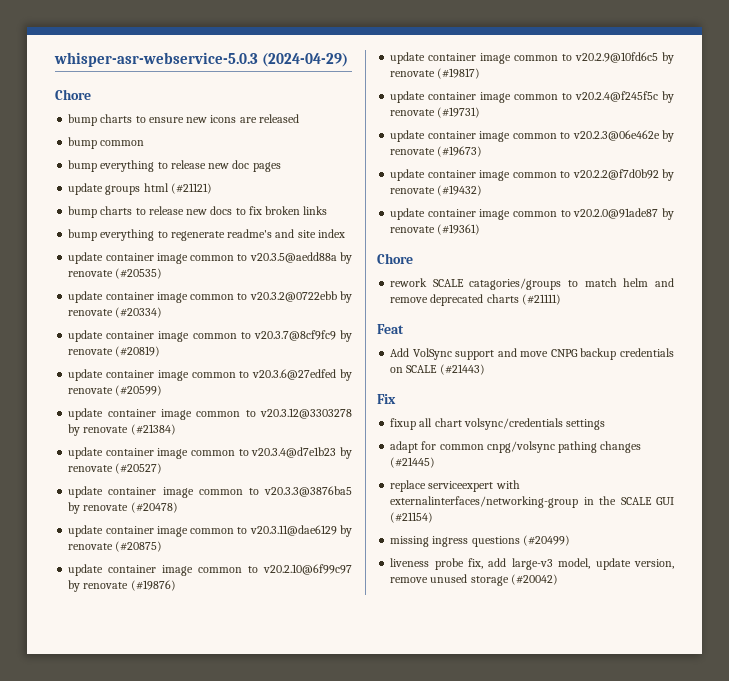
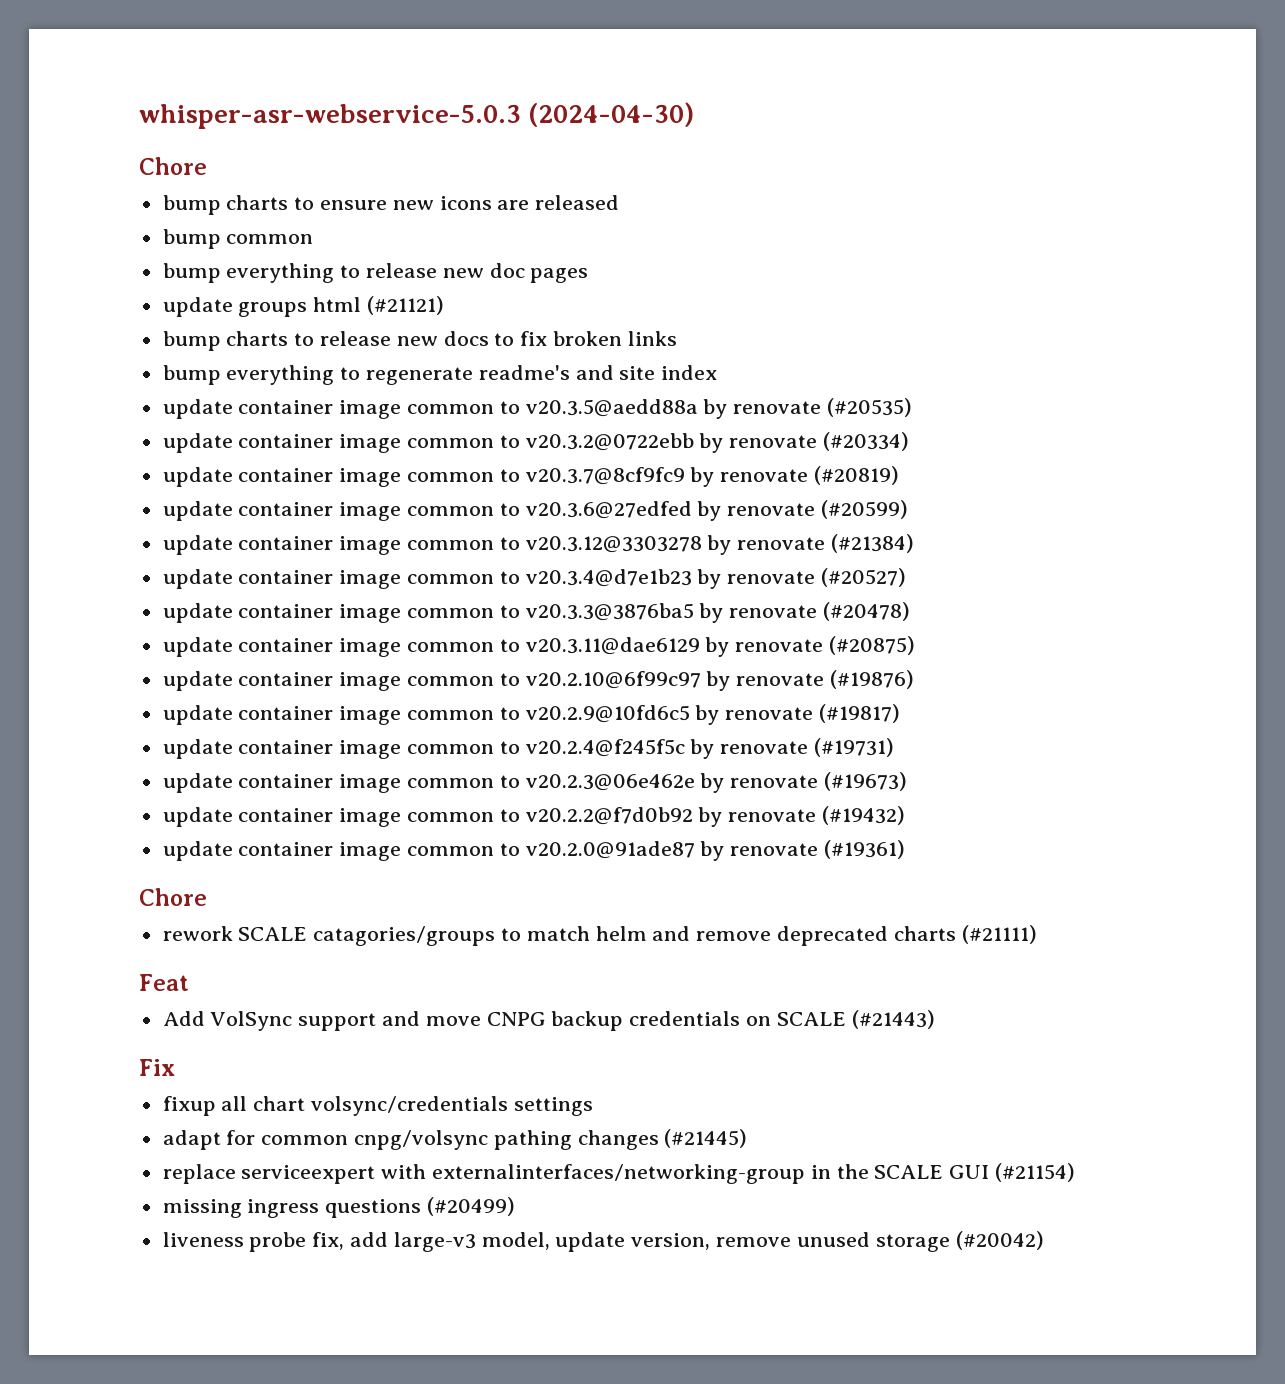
[262,53,349,67] (2024-04-29) -> [528,102,695,127] (2024-04-30)

